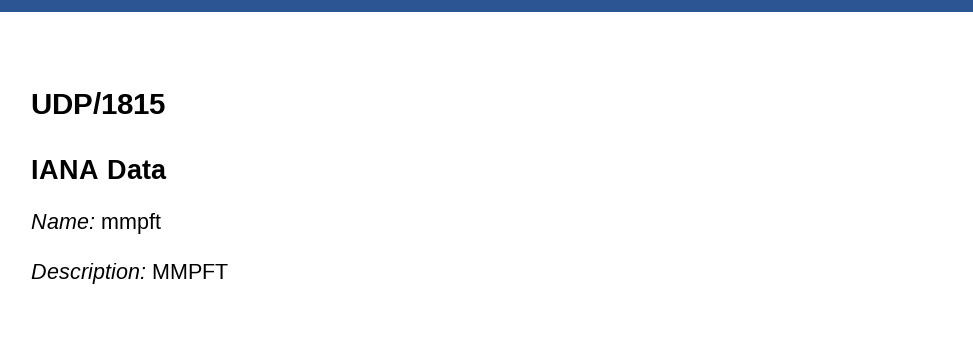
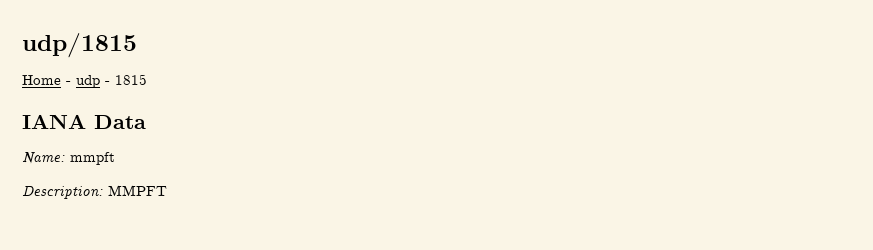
[31,92,165,114] UDP/1815 -> [22,33,137,58] [22,74,147,88] udp/1815 // Home - udp - 1815

